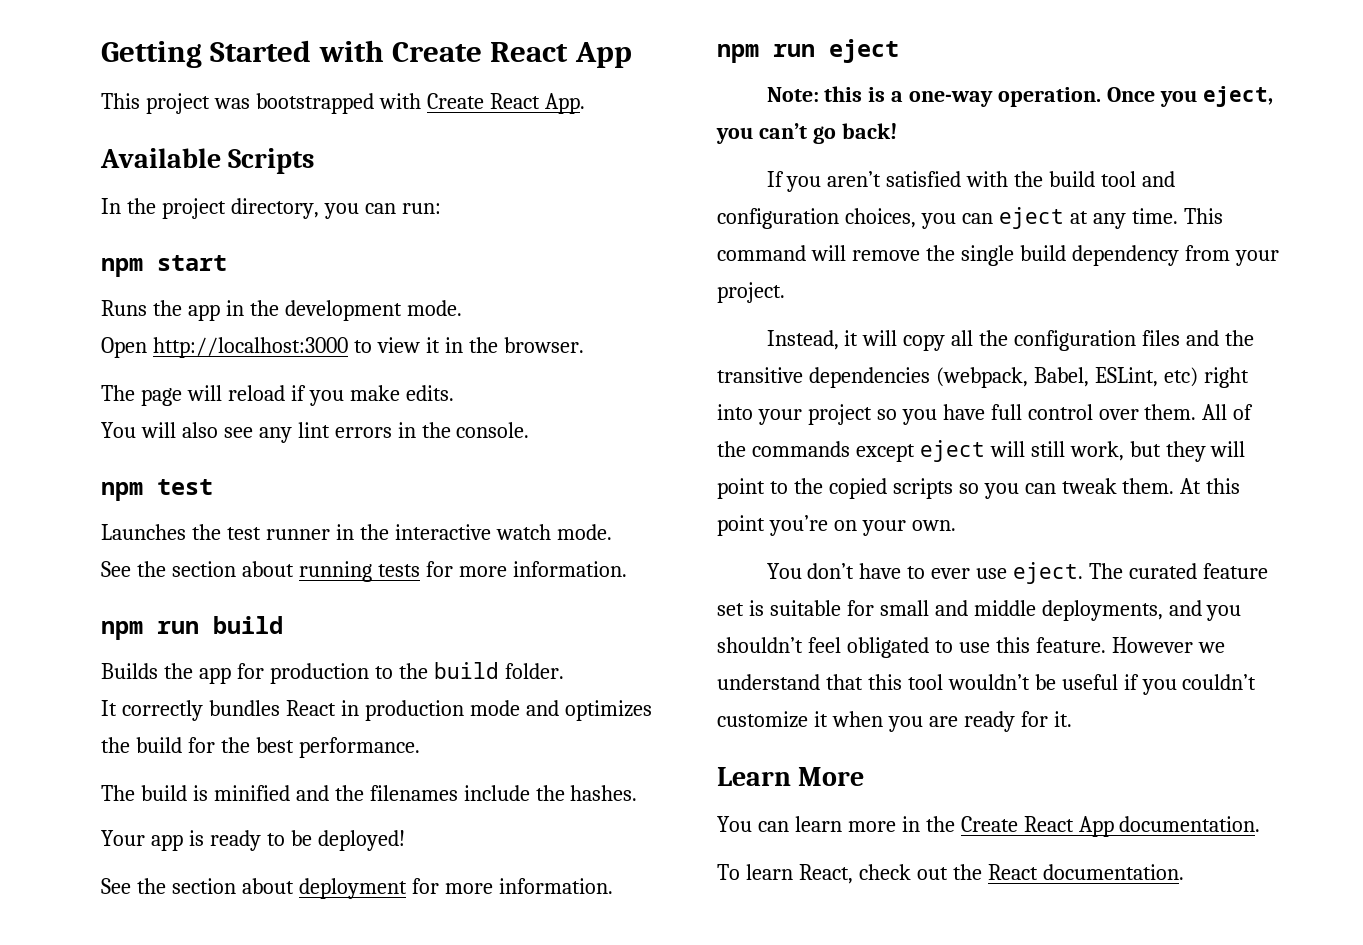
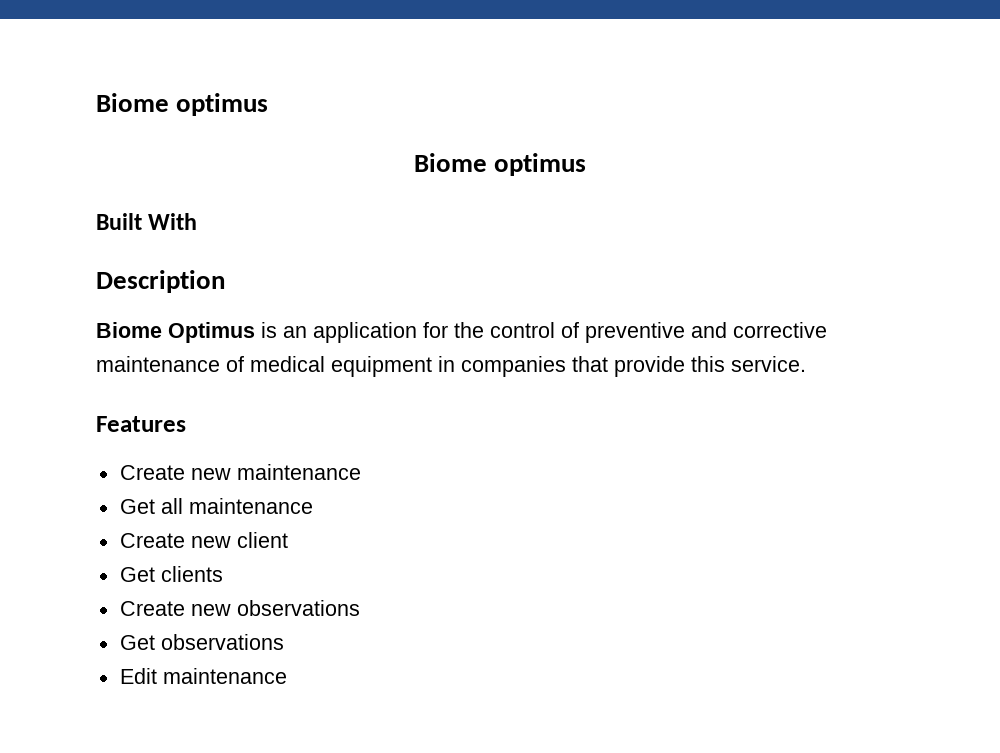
[101,40,632,68] [101,93,585,114] [100,148,315,174] [101,198,441,219] [101,255,227,277] [101,300,462,321] [101,337,584,358] [101,385,454,406] [101,422,530,443] [101,479,213,501] [101,524,612,540] [101,561,627,582] [101,616,283,640] [101,662,564,684] [101,700,652,721] [101,737,420,758] [101,785,638,801] [101,830,405,851] [101,878,613,899] [717,39,899,63] [766,86,1274,107] [716,123,897,144] [766,171,1176,192] [717,207,1223,229] [717,245,1279,266] [717,282,785,303] [766,330,1254,351] [717,367,1249,388] [717,404,1254,425] [717,440,1246,462] [717,478,1241,499] [717,515,956,536] [766,562,1268,584] [717,600,1242,621] [717,637,1225,658] [717,674,1257,695] [717,711,1072,732] [717,767,865,786] [717,816,1261,837] [717,864,1184,884] Getting Started with Create React App // This project was bootstrapped with Create React App. // Available Scripts // In the project directory, you can run: // npm start // Runs the app in the development mode. // Open http://localhost:3000 to view it in the browser. // The page will reload if you make edits. // You will also see any lint errors in the console. // npm test // Launches the test runner in the interactive watch mode. // See the section about running tests for more information. // npm run build // Builds the app for production to the build folder. // It correctly bundles React in production mode and optimizes the build for the best performance. // The build is minified and the filenames include the hashes. // Your app is ready to be deployed! // See the section about deployment for more information. // npm run eject // Note: this is a one-way operation. Once you eject, you can’t go back! // If you aren’t satisfied with the build tool and configuration choices, you can eject at any time. This command will remove the single build dependency from your project. // Instead, it will copy all the configuration files and the transitive dependencies (webpack, Babel, ESLint, etc) right into your project so you have full control over them. All of the commands except eject will still work, but they will point to the copied scripts so you can tweak them. At this point you’re on your own. // You don’t have to ever use eject. The curated feature set is suitable for small and middle deployments, and you shouldn’t feel obligated to use this feature. However we understand that this tool wouldn’t be useful if you couldn’t customize it when you are ready for it. // Learn More // You can learn more in the Create React App documentation. // To learn React, check out the React documentation. -> [96,93,269,116] [413,153,587,176] [96,213,198,230] [96,270,225,293] [96,322,827,343] [96,356,806,377] [96,416,186,432] [119,464,361,480] [119,498,313,514] [119,532,288,548] [119,566,223,582] [119,600,360,616] [119,634,284,650] [119,668,287,684] Biome optimus // Biome optimus // Built With // Description // Biome Optimus is an application for the control of preventive and corrective maintenance of medical equipment in companies that provide this service. // Features // Create new maintenance // Get all maintenance // Create new client // Get clients // Create new observations // Get observations // Edit maintenance

